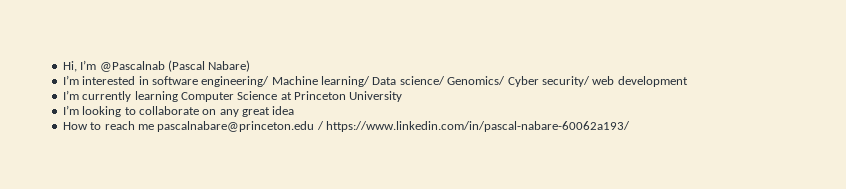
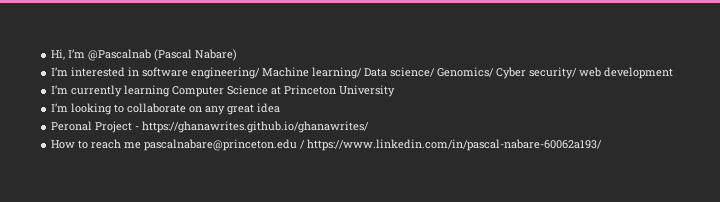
(295, 110) none -> [51,121,370,133] // Peronal Project - https://ghanawrites.github.io/ghanawrites/

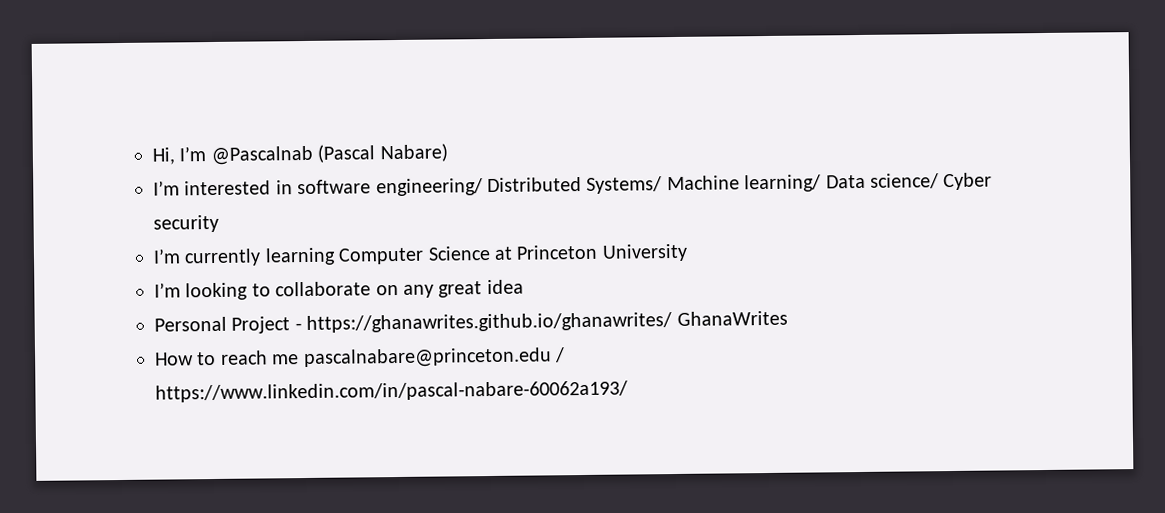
(261, 73) none -> [487,176,663,194] Distributed Systems/
[437,67,674,79] Genomics/ Cyber security/ web development -> [943,172,993,191] [153,214,219,233] Cyber security
[51,121,93,131] Peronal -> [154,316,227,332] Personal
(370, 127) none -> [676,310,788,326] GhanaWrites

